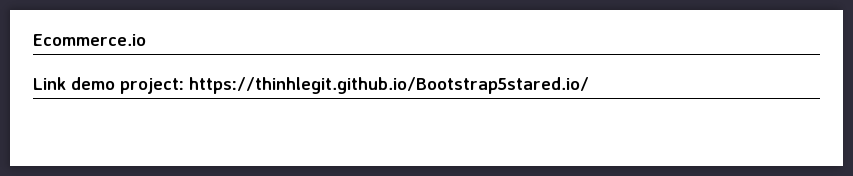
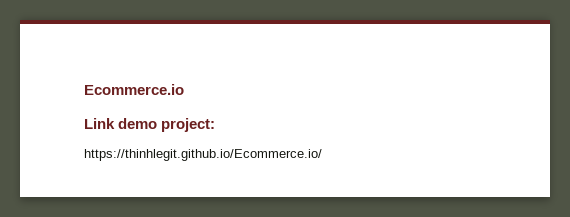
[189,77,589,94] https://thinhlegit.github.io/Bootstrap5stared.io/ -> [84,149,322,161] // https://thinhlegit.github.io/Ecommerce.io/

